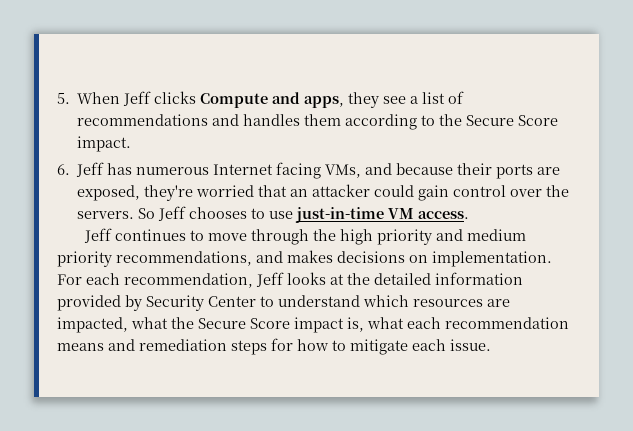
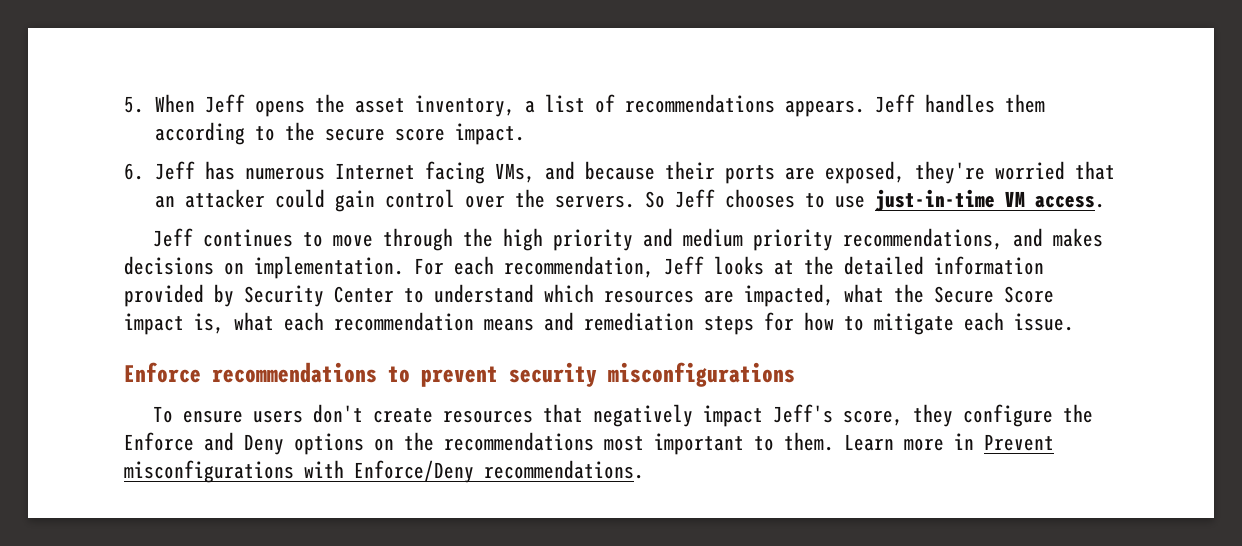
[154,91,407,108] clicks Compute and apps, they see -> [254,94,515,117] opens the asset inventory,
[212,114,240,126] and -> [784,94,915,117] appears. Jeff
[466,115,559,126] Secure Score -> [324,128,445,141] secure score
(491, 345) none -> [124,362,795,387] [152,404,1093,427] [124,432,1054,455] [124,460,644,483] // Enforce recommendations to prevent security misconfigurations // To ensure users don't create resources that negatively impact Jeff's score, they configure the Enforce and Deny options on the recommendations most important to them. Learn more in Prevent misconfigurations with Enforce/Deny recommendations.

